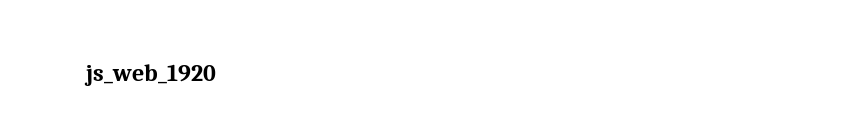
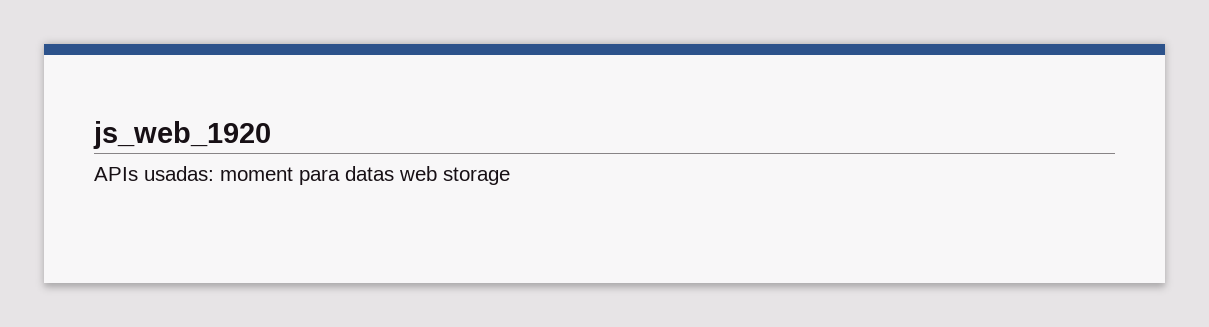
(216, 75) none -> [94,166,510,185] // APIs usadas: moment para datas web storage

